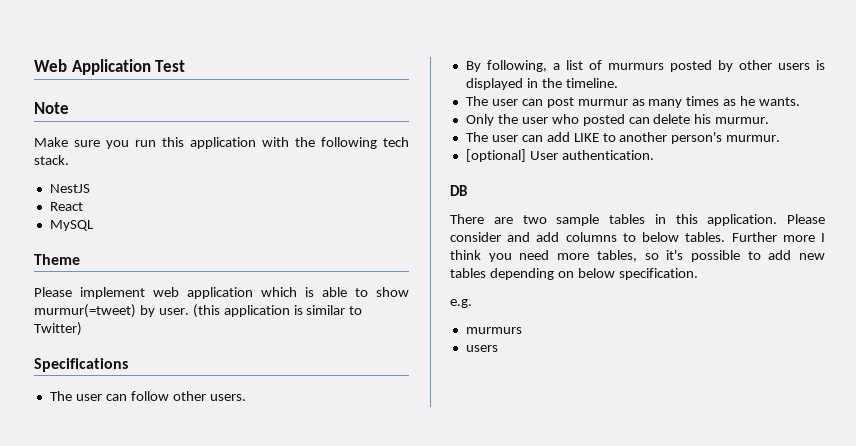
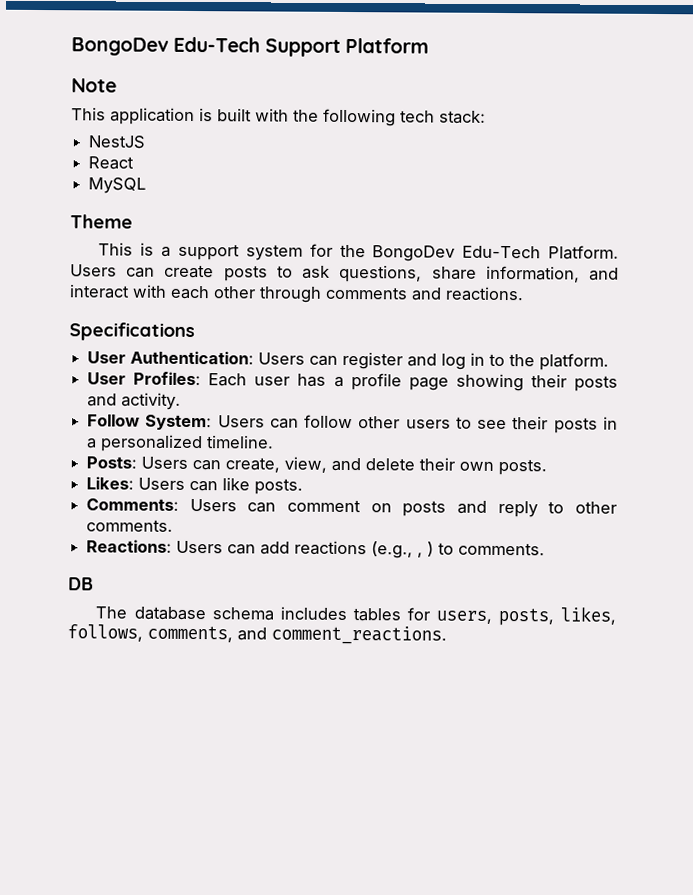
[34,59,186,75] [34,102,69,114] [34,137,256,149] Web Application Test // Note // Make sure you run this application -> [71,36,429,57] [71,78,117,93] [71,107,252,126] BongoDev Edu-Tech Support Platform // Note // This application is built
[34,155,69,165] stack. -> [439,110,486,124] stack:
[34,287,409,299] [34,304,363,318] [34,322,82,336] [34,358,128,372] [49,391,246,401] [465,60,825,72] [465,78,618,90] [465,96,801,108] [465,114,770,126] [465,132,781,144] [465,149,654,162] [450,185,467,196] [450,214,825,226] [450,232,825,242] [450,250,825,262] [450,268,698,280] [450,299,472,308] [465,327,522,334] [465,345,498,352] Please implement web application which is able to show murmur(=tweet) by user. (this application is similar to Twitter) // Specifications // The user can follow other users. // By following, a list of murmurs posted by other users is displayed in the timeline. // The user can post murmur as many times as he wants. // Only the user who posted can delete his murmur. // The user can add LIKE to another person's murmur. // [optional] User authentication. // DB // There are two sample tables in this application. Please consider and add columns to below tables. Further more I think you need more tables, so it's possible to add new tables depending on below specification. // e.g. // murmurs // users -> [98,242,620,262] [70,264,619,283] [69,284,524,303] [69,322,195,342] [87,350,610,371] [87,371,618,392] [87,392,182,410] [87,414,618,434] [86,434,275,453] [86,456,548,476] [86,476,304,495] [86,498,617,518] [86,519,174,532] [86,539,546,559] [68,577,94,591] [95,606,617,626] [67,624,447,645] This is a support system for the BongoDev Edu-Tech Platform. Users can create posts to ask questions, share information, and interact with each other through comments and reactions. // Specifications // User Authentication: Users can register and log in to the platform. // User Profiles: Each user has a profile page showing their posts and activity. // Follow System: Users can follow other users to see their posts in a personalized timeline. // Posts: Users can create, view, and delete their own posts. // Likes: Users can like posts. // Comments: Users can comment on posts and reply to other comments. // Reactions: Users can add reactions (e.g., , ) to comments. // DB // The database schema includes tables for users, posts, likes, follows, comments, and comment_reactions.

